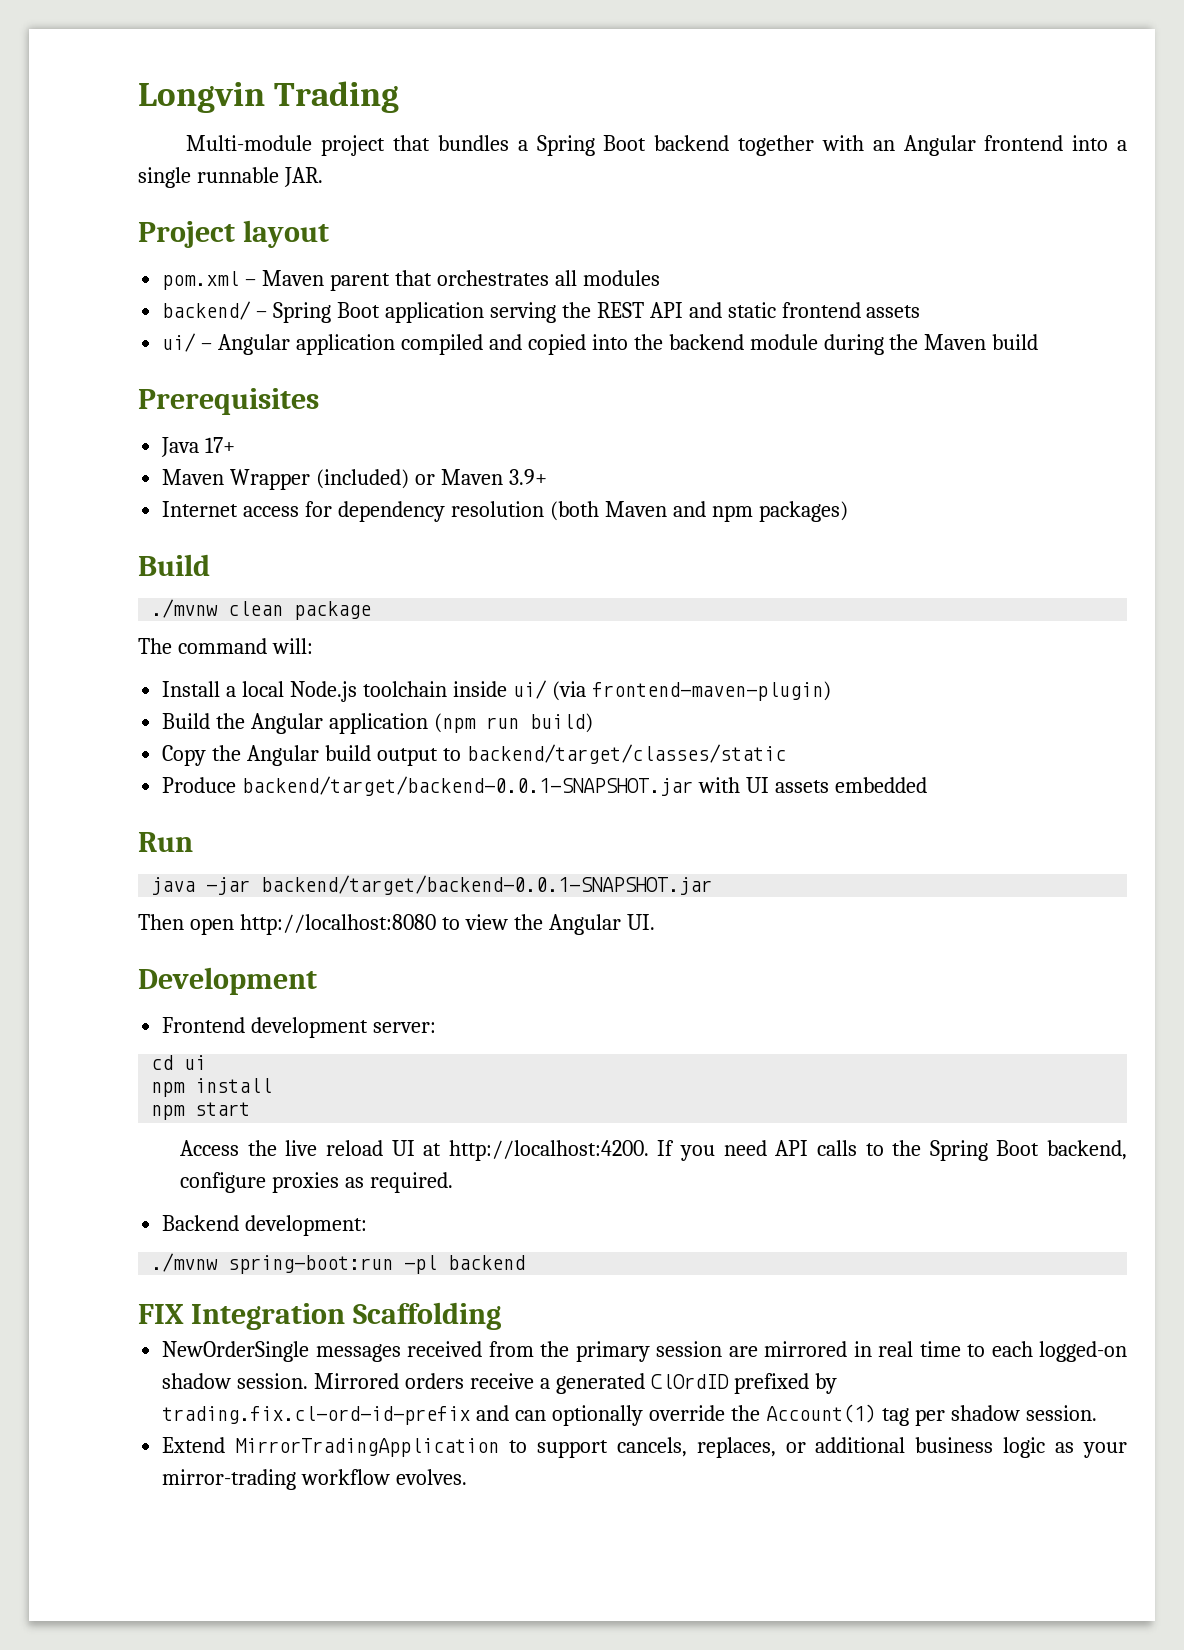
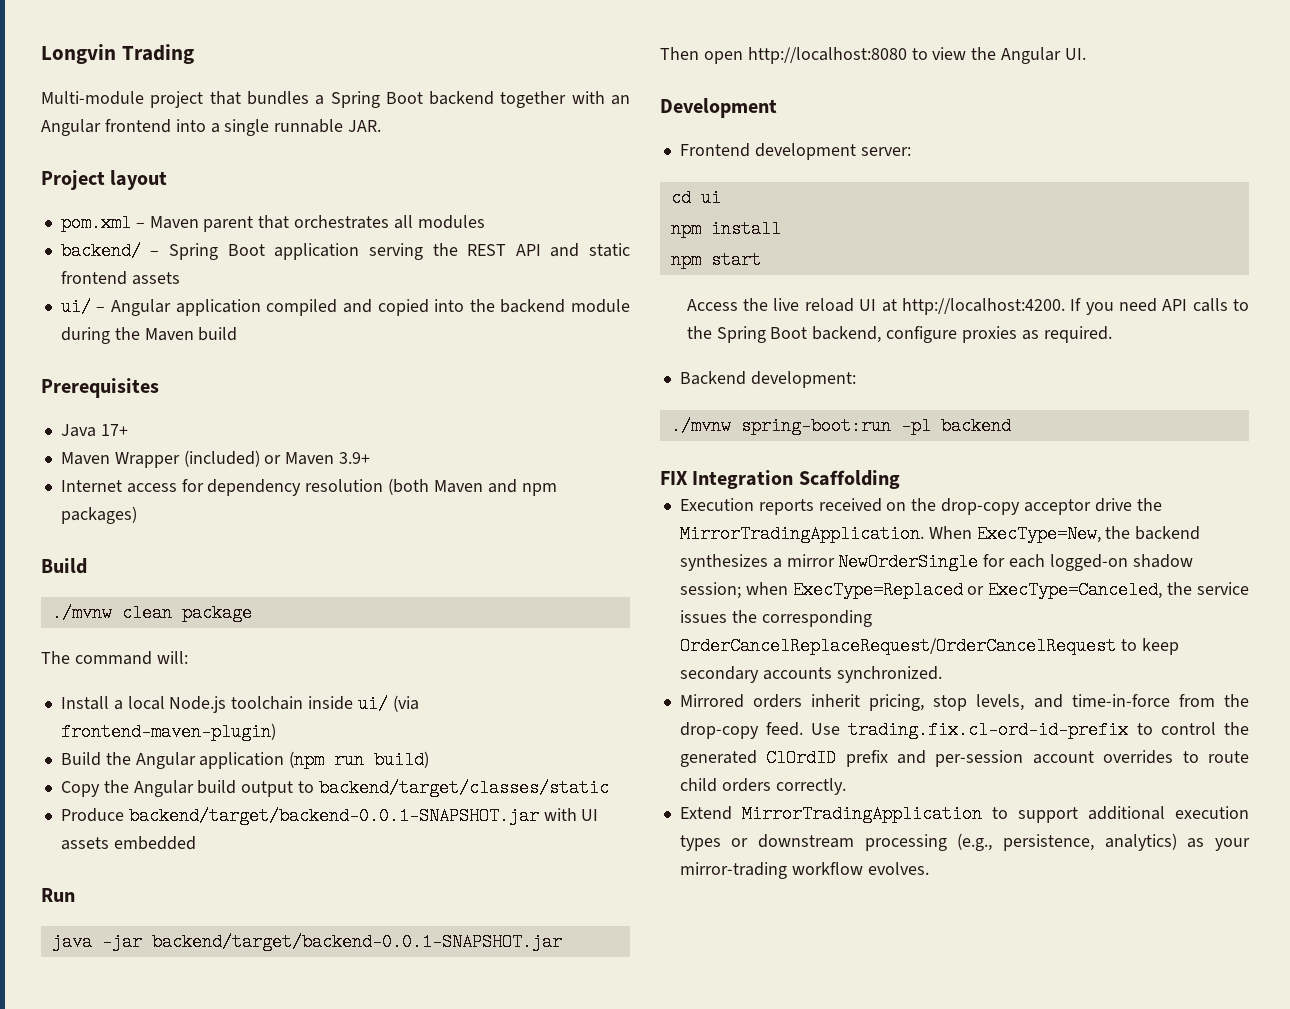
[162,1341,1127,1362] [162,1373,837,1394] [162,1404,1097,1426] [162,1437,1046,1458] NewOrderSingle messages received from the primary session are mirrored in real time to each logged-on shadow session. Mirrored orders receive a generated ClOrdID prefixed by trading.fix.cl-ord-id-prefix and can optionally override the Account(1) tag per shadow session. // Extend MirrorTradingApplication to support cancels, replaces, or additional business logic -> [679,498,1162,515] [679,525,1201,543] [679,553,1193,571] [679,581,1249,599] [679,610,872,627] [679,637,1179,655] [679,666,942,683] [679,694,1249,711] [679,721,1249,739] [679,749,1249,767] [679,778,846,795] [679,805,1249,823] [679,833,1177,851] Execution reports received on the drop-copy acceptor drive the MirrorTradingApplication. When ExecType=New, the backend synthesizes a mirror NewOrderSingle for each logged-on shadow session; when ExecType=Replaced or ExecType=Canceled, the service issues the corresponding OrderCancelReplaceRequest/OrderCancelRequest to keep secondary accounts synchronized. // Mirrored orders inherit pricing, stop levels, and time-in-force from the drop-copy feed. Use trading.fix.cl-ord-id-prefix to control the generated ClOrdID prefix and per-session account overrides to route child orders correctly. // Extend MirrorTradingApplication to support additional execution types or downstream processing (e.g., persistence, analytics)

